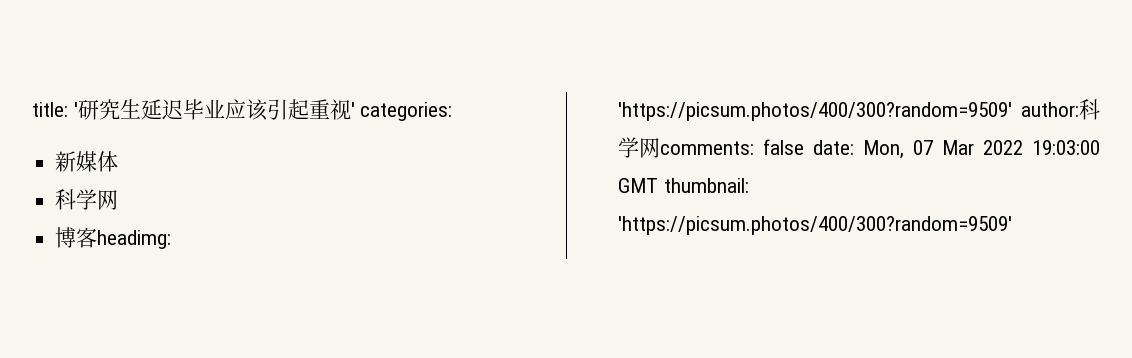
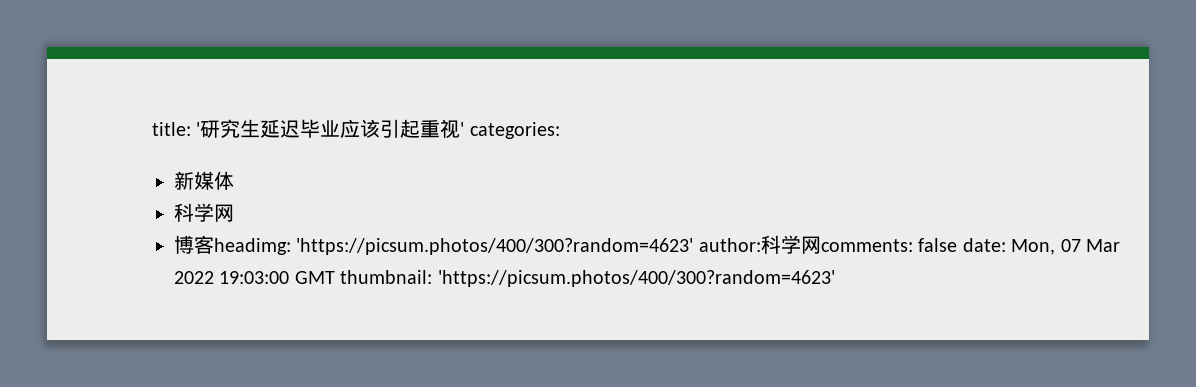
[618,102,1013,121] 'https://picsum.photos/400/300?random=9509' -> [296,238,694,255] 'https://picsum.photos/400/300?random=4623'
[618,216,1013,235] 'https://picsum.photos/400/300?random=9509' -> [437,270,835,287] 'https://picsum.photos/400/300?random=4623'

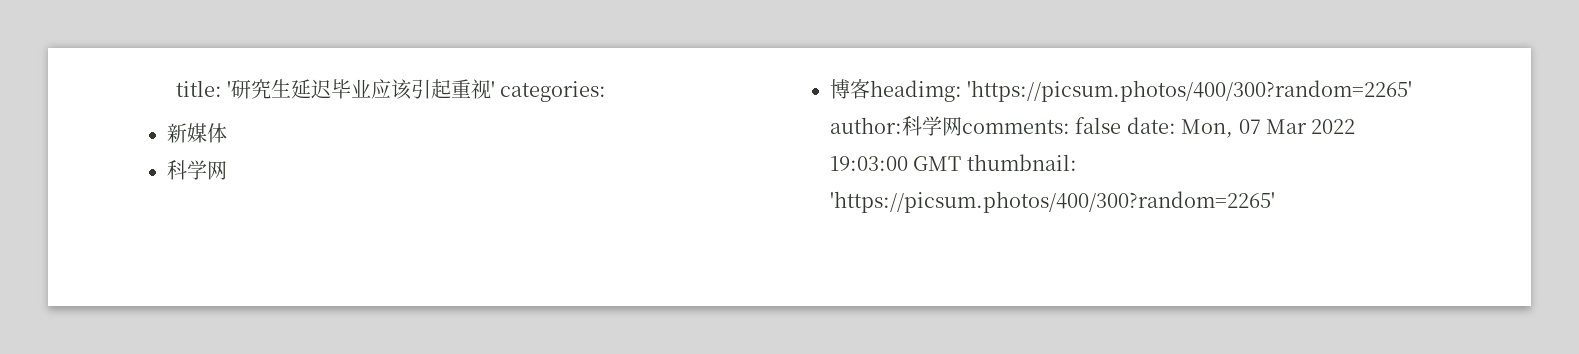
[296,238,694,255] 'https://picsum.photos/400/300?random=4623' -> [967,80,1413,102] 'https://picsum.photos/400/300?random=2265'
[437,270,835,287] 'https://picsum.photos/400/300?random=4623' -> [830,191,1275,213] 'https://picsum.photos/400/300?random=2265'

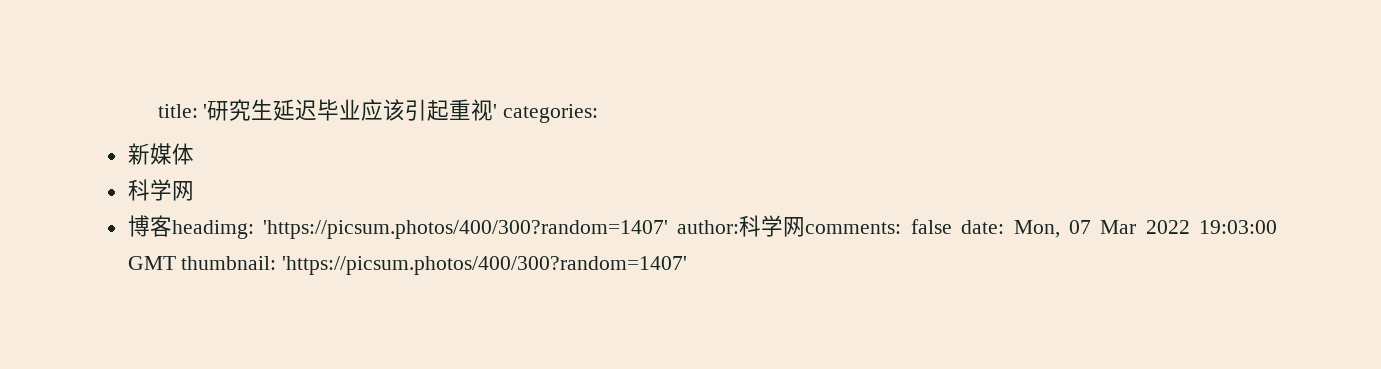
[967,80,1413,102] 'https://picsum.photos/400/300?random=2265' -> [263,220,669,239] 'https://picsum.photos/400/300?random=1407'
[830,191,1275,213] 'https://picsum.photos/400/300?random=2265' -> [282,256,688,275] 'https://picsum.photos/400/300?random=1407'

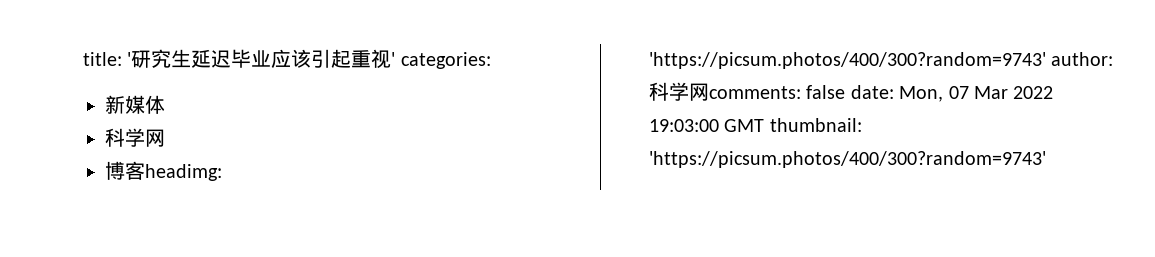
[263,220,669,239] 'https://picsum.photos/400/300?random=1407' -> [649,52,1046,69] 'https://picsum.photos/400/300?random=9743'
[282,256,688,275] 'https://picsum.photos/400/300?random=1407' -> [649,151,1046,168] 'https://picsum.photos/400/300?random=9743'

